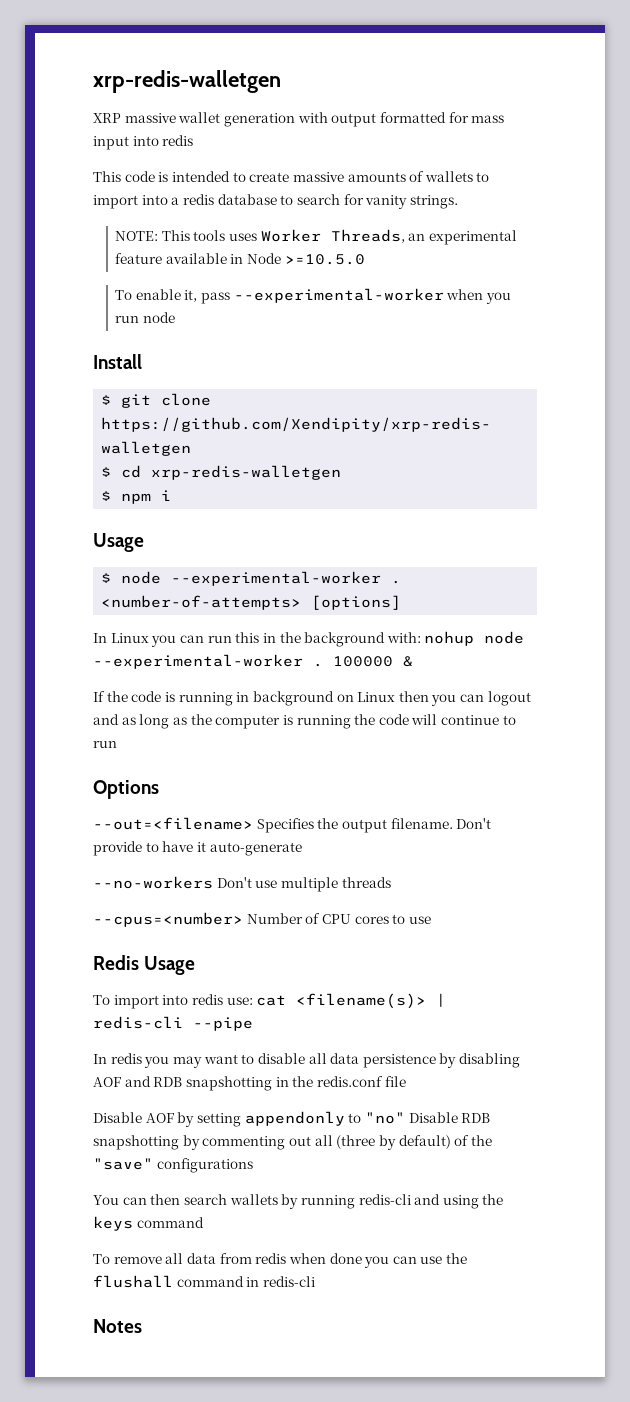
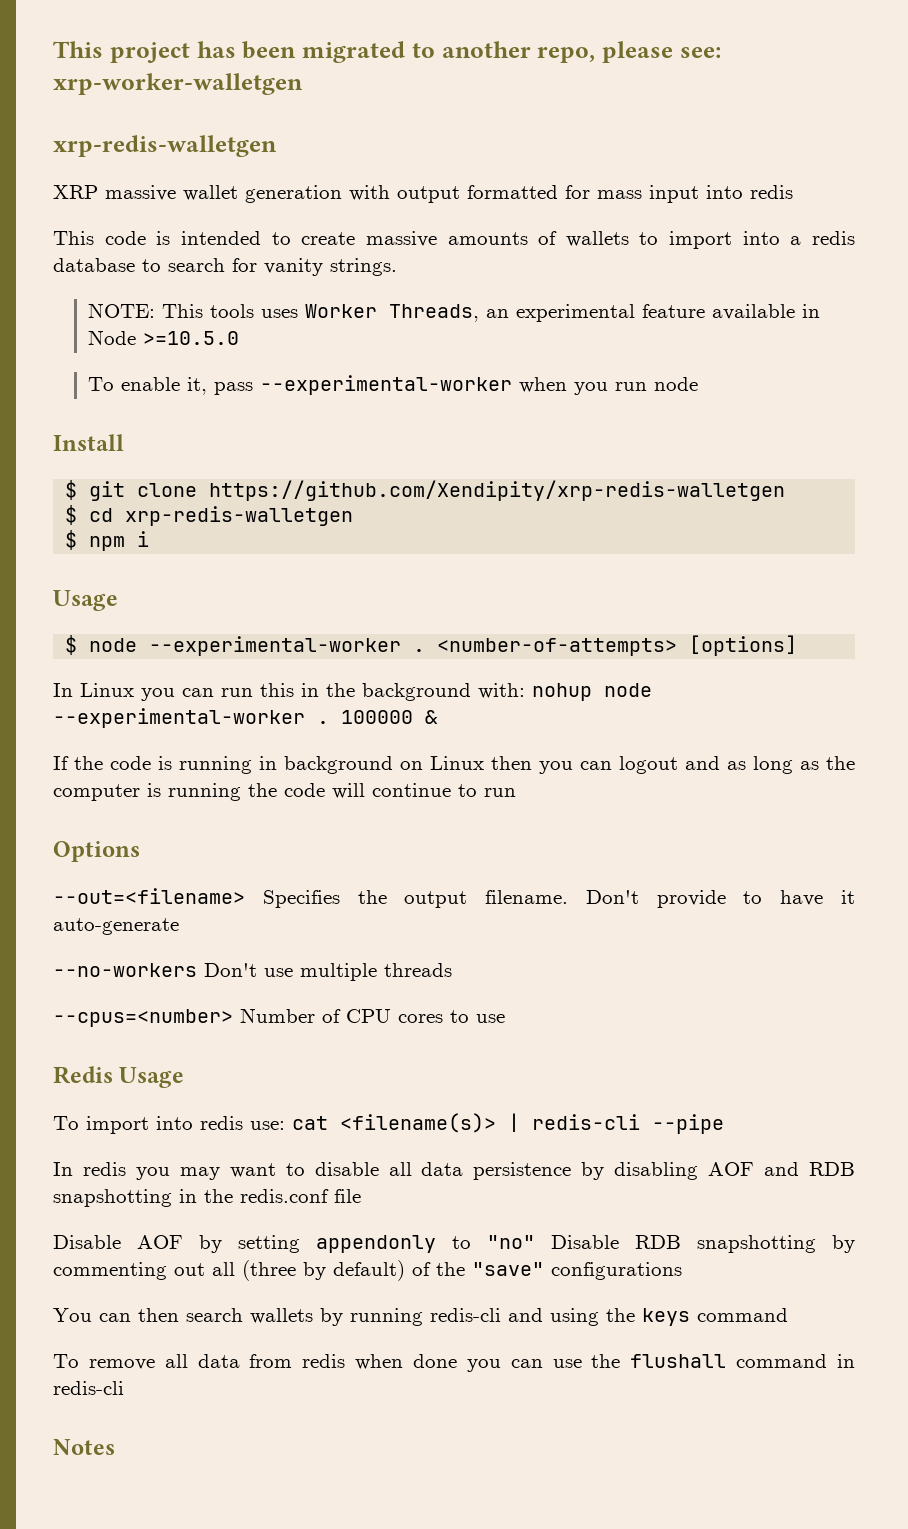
(93, 81) none -> [53,41,721,63] [53,73,303,95] This project has been migrated to another repo, please see: xrp-worker-walletgen //

